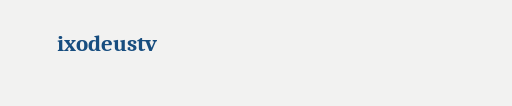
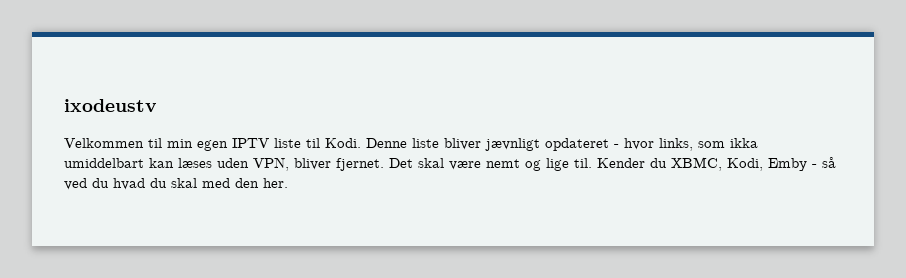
(157, 43) none -> [64,138,758,151] [64,157,836,171] [64,178,288,190] // Velkommen til min egen IPTV liste til Kodi. Denne liste bliver jævnligt opdateret - hvor links, som ikka umiddelbart kan læses uden VPN, bliver fjernet. Det skal være nemt og lige til. Kender du XBMC, Kodi, Emby - så ved du hvad du skal med den her.

